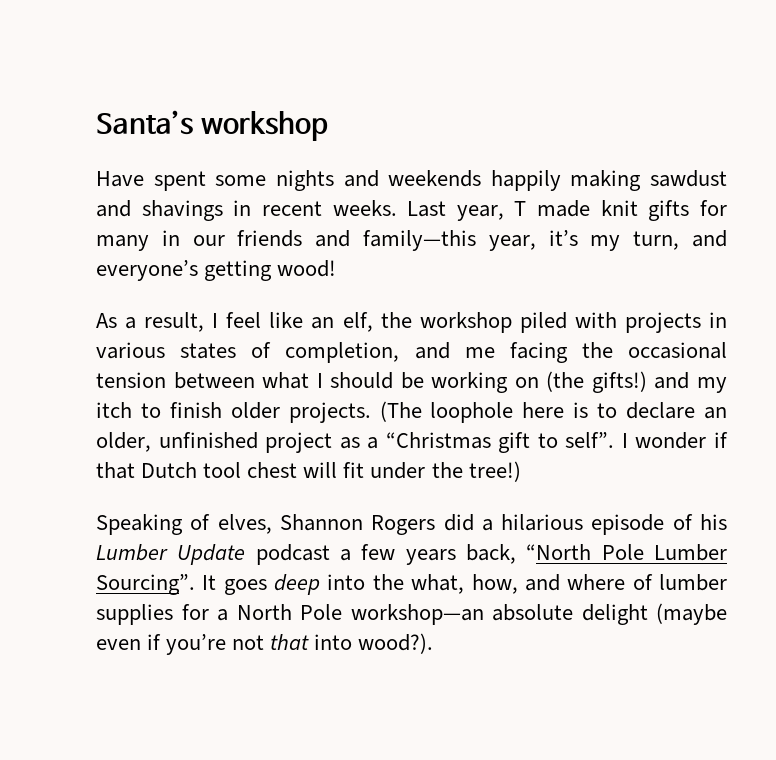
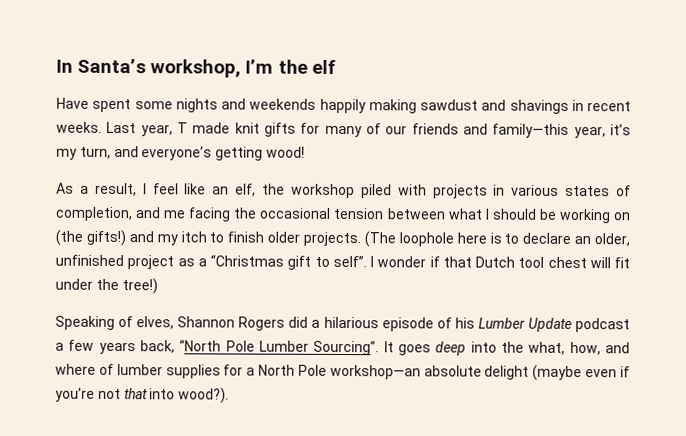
[96,110,328,141] Santa’s workshop -> [56,58,336,78] In Santa’s workshop, I’m the elf
[161,230,180,246] in -> [366,123,381,135] of

